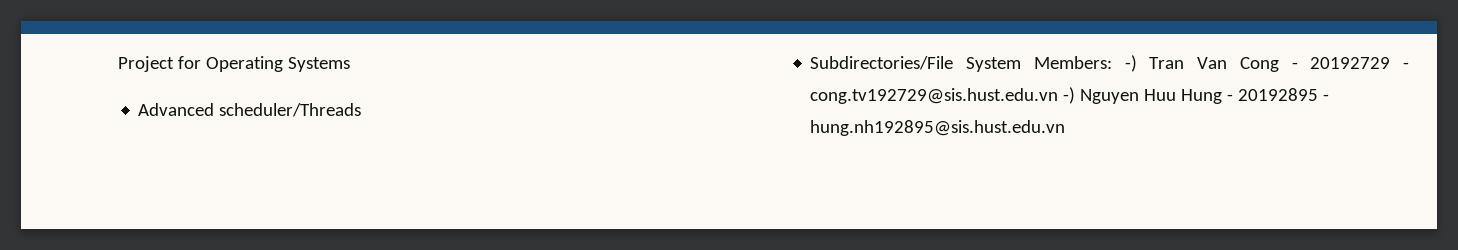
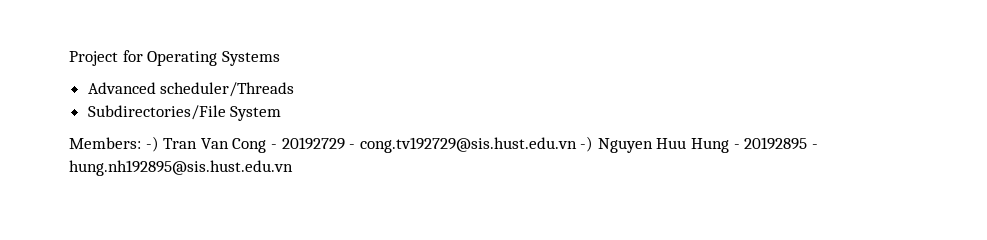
(1022, 64) none -> (282, 113) //

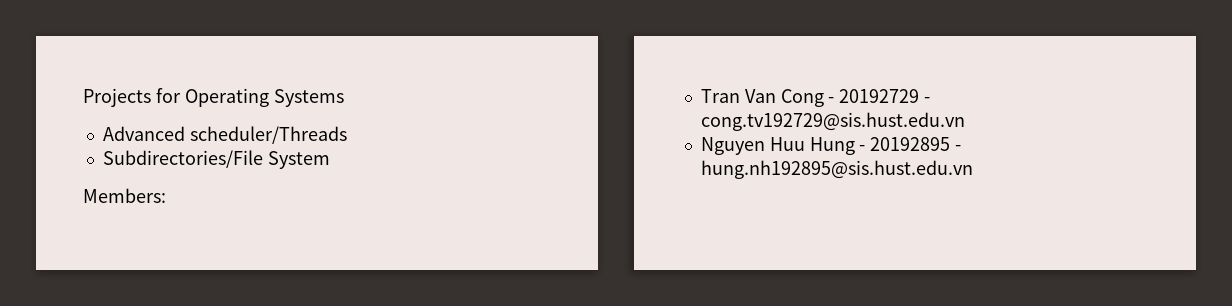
[69,51,118,66] Project -> [83,88,151,107] Projects
[145,136,159,152] -) -> (166, 195) //
[580,136,594,152] -) -> (965, 121) //

